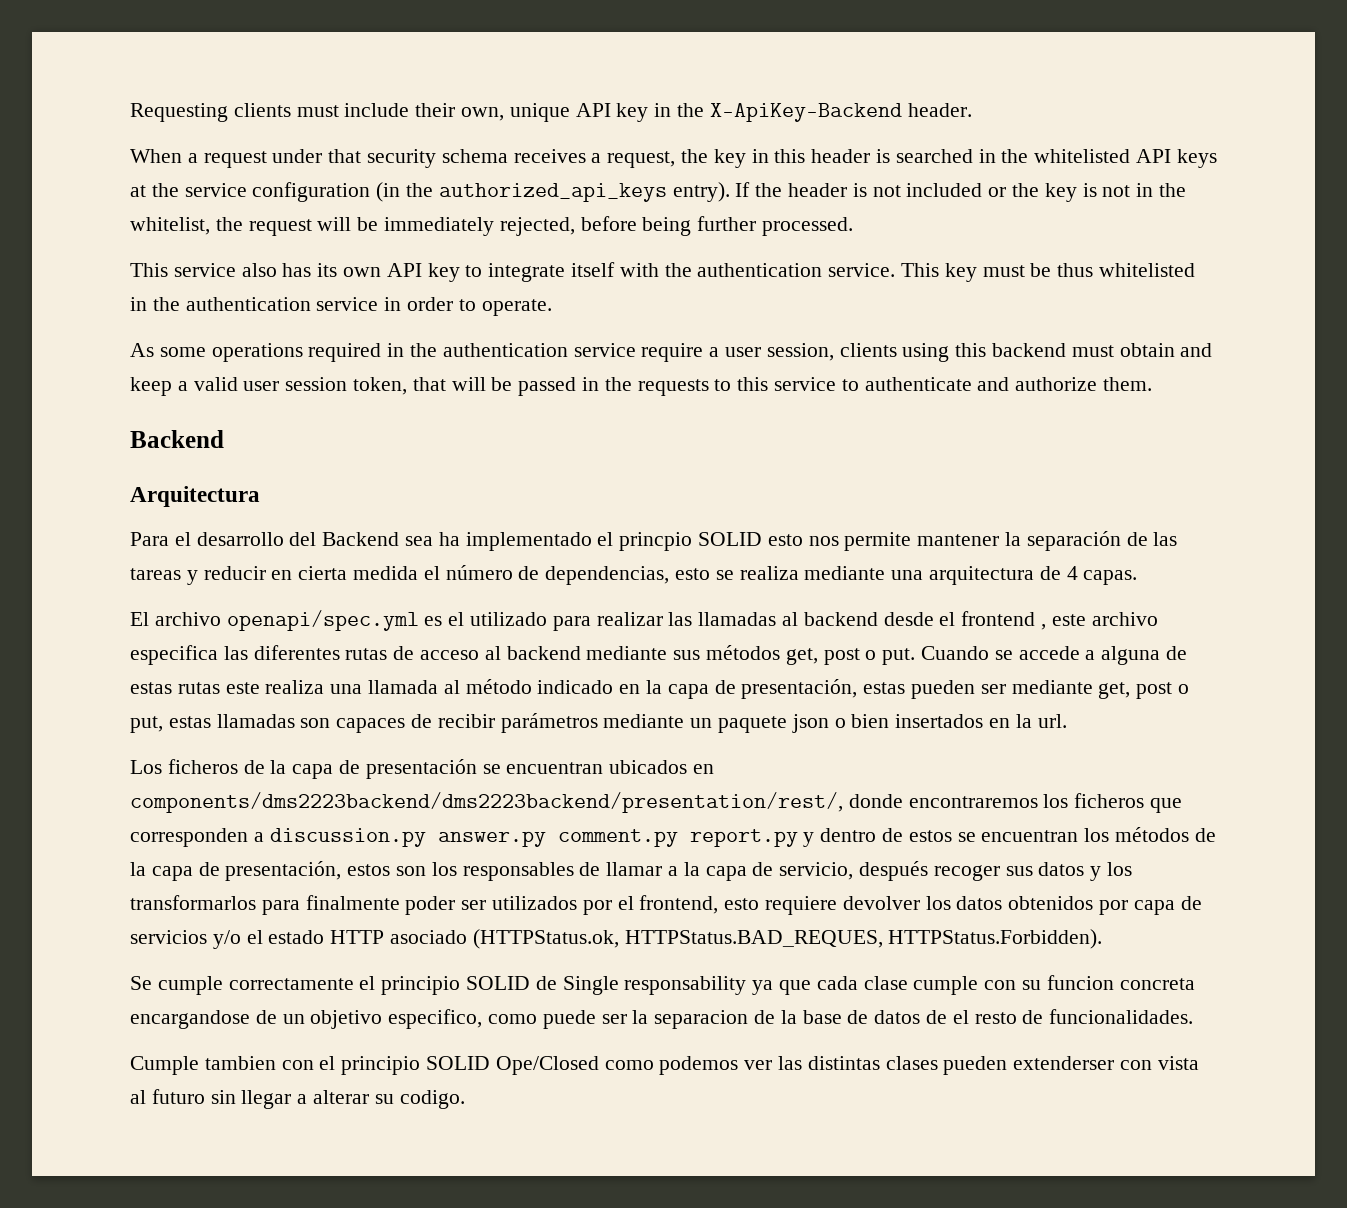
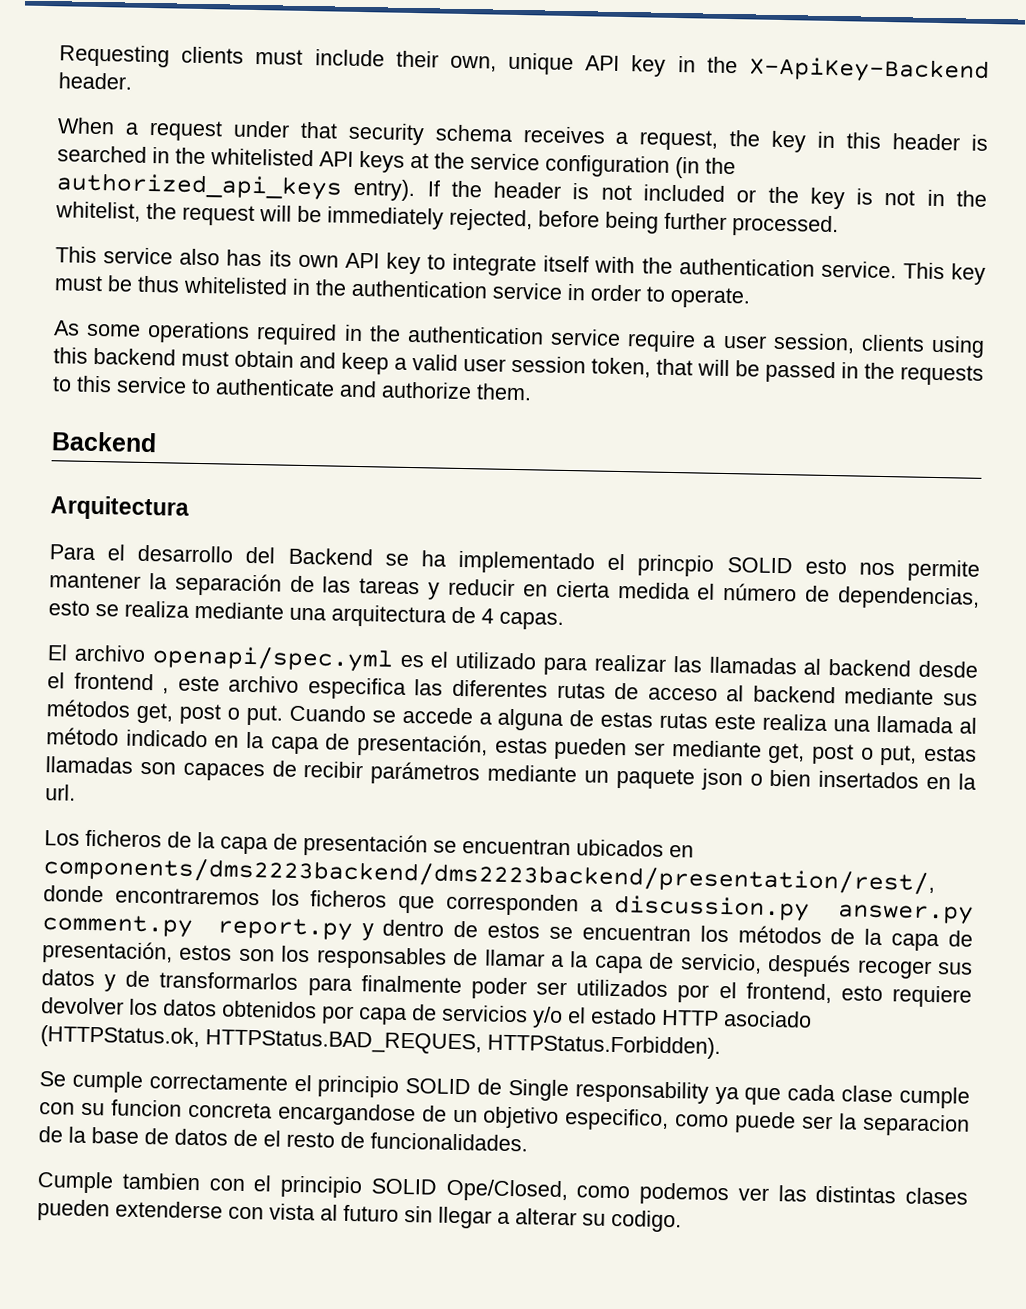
[405,536,434,546] sea -> [384,553,409,566] se
[1107,862,1133,876] los -> [125,970,151,988] de
[495,1056,599,1075] Ope/Closed -> [445,1178,568,1203] Ope/Closed,
[1013,1056,1115,1070] extenderser -> [115,1200,223,1219] extenderse

